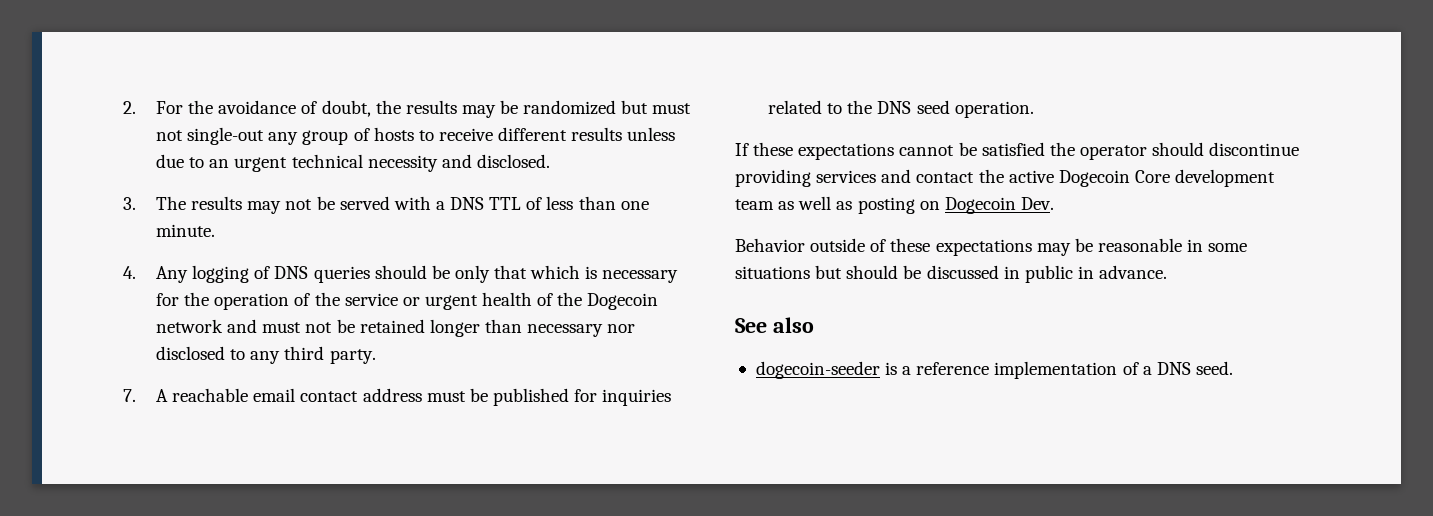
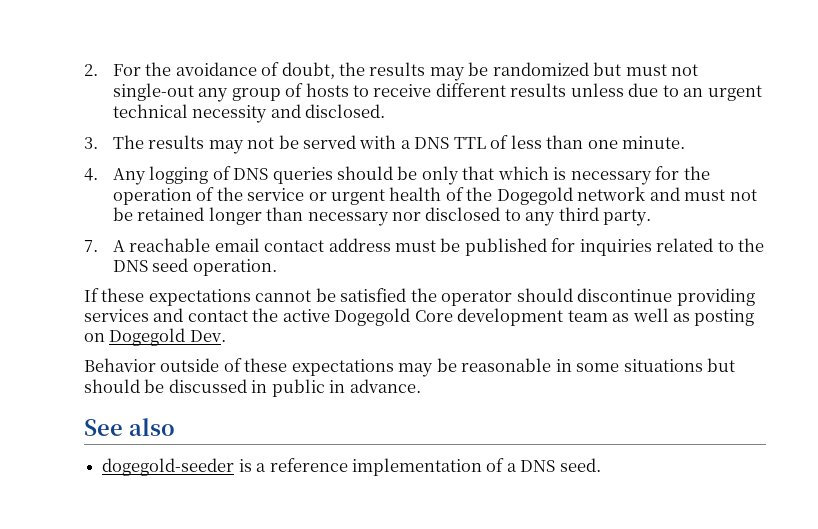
[587,293,659,310] Dogecoin -> [496,187,573,205] Dogegold
[1058,170,1130,187] Dogecoin -> [334,308,411,326] Dogegold
[944,197,1016,214] Dogecoin -> [109,328,186,346] Dogegold
[755,361,880,379] dogecoin-seeder -> [102,458,235,476] dogegold-seeder

